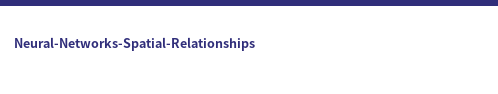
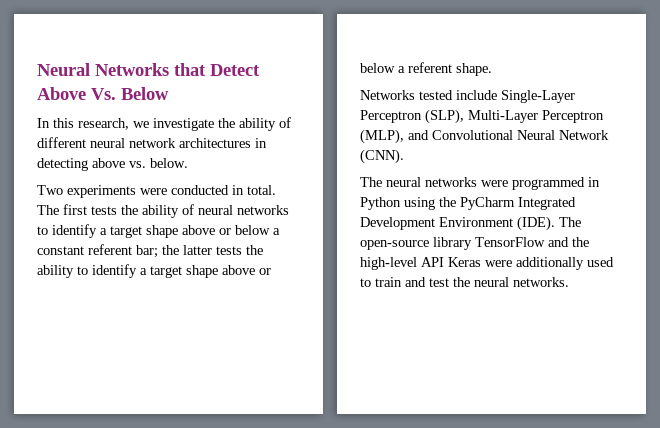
[14,37,255,51] Neural-Networks-Spatial-Relationships -> [37,63,260,76] [37,87,169,100] [37,117,291,131] [37,137,267,148] [37,158,188,171] [37,185,276,198] [37,204,289,218] [37,224,280,238] [37,244,263,258] [37,264,271,278] [360,62,492,76] [360,90,575,103] [360,109,604,124] [360,129,609,144] [360,149,404,164] [360,177,600,190] [360,197,576,210] [360,216,581,231] [360,237,589,250] [360,257,614,270] [360,277,569,287] Neural Networks that Detect Above Vs. Below // In this research, we investigate the ability of different neural network architectures in detecting above vs. below. // Two experiments were conducted in total. The first tests the ability of neural networks to identify a target shape above or below a constant referent bar; the latter tests the ability to identify a target shape above or below a referent shape. // Networks tested include Single-Layer Perceptron (SLP), Multi-Layer Perceptron (MLP), and Convolutional Neural Network (CNN). // The neural networks were programmed in Python using the PyCharm Integrated Development Environment (IDE). The open-source library TensorFlow and the high-level API Keras were additionally used to train and test the neural networks.

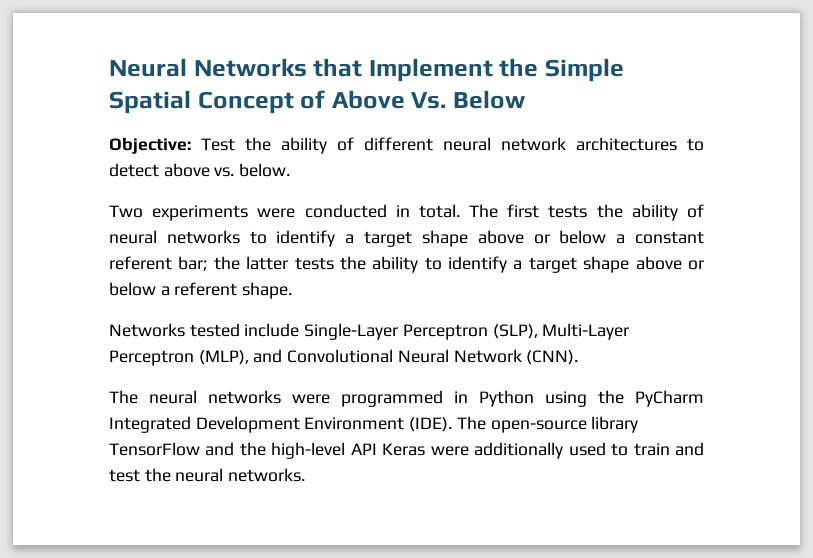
[210,64,260,76] [37,87,169,100] [37,118,214,131] Detect Above Vs. Below // In this research, we investigate -> [368,58,625,82] [109,90,526,114] [109,137,235,154] Implement the Simple Spatial Concept of Above Vs. Below // Objective: Test
[255,138,267,148] [37,158,88,171] in detecting -> [687,138,704,151] [109,163,159,177] to detect

